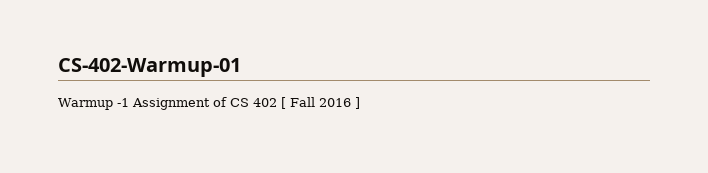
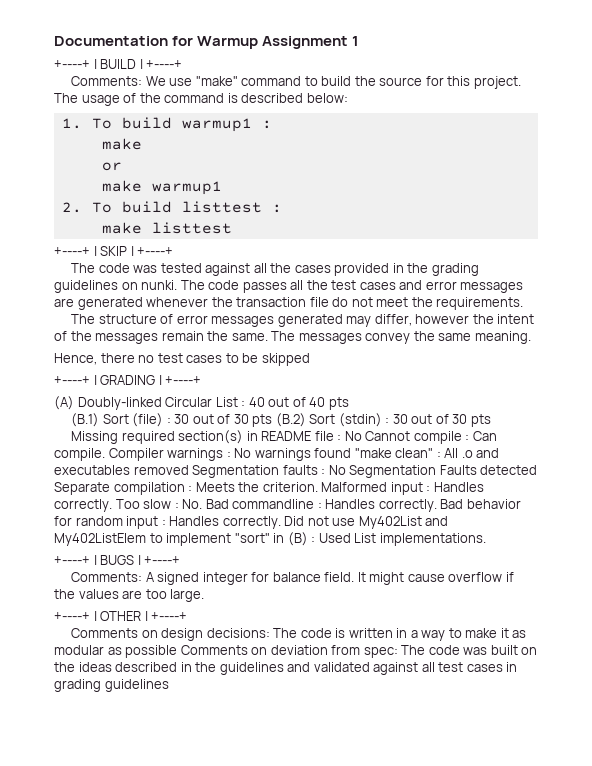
[58,58,241,77] [58,97,360,110] CS-402-Warmup-01 // Warmup -1 Assignment of CS 402 [ Fall 2016 ] -> [54,36,360,49] [54,59,183,69] [71,76,521,89] [54,93,348,106] [61,117,272,132] [101,138,142,150] [101,162,122,171] [101,180,222,195] [61,201,282,213] [101,222,232,234] [54,246,174,256] [71,263,479,276] [54,280,524,293] [54,297,524,310] [71,314,535,327] [54,331,531,344] [54,353,310,366] [54,375,202,385] [54,396,349,410] [71,413,491,427] [71,430,497,444] [54,448,500,461] [54,465,538,478] [54,482,484,495] [54,499,521,512] [54,516,449,529] [54,532,486,546] [54,555,181,565] [71,572,514,585] [54,589,205,602] [54,611,188,621] [71,628,527,641] [54,645,538,658] [54,662,518,675] [54,679,169,692] Documentation for Warmup Assignment 1 // +----+ | BUILD | +----+ // Comments: We use "make" command to build the source for this project. The usage of the command is described below: // 1. To build warmup1 : // make // or // make warmup1 // 2. To build listtest : // make listtest // +----+ | SKIP | +----+ // The code was tested against all the cases provided in the grading guidelines on nunki. The code passes all the test cases and error messages are generated whenever the transaction file do not meet the requirements. // The structure of error messages generated may differ, however the intent of the messages remain the same. The messages convey the same meaning. // Hence, there no test cases to be skipped // +----+ | GRADING | +----+ // (A) Doubly-linked Circular List : 40 out of 40 pts // (B.1) Sort (file) : 30 out of 30 pts (B.2) Sort (stdin) : 30 out of 30 pts // Missing required section(s) in README file : No Cannot compile : Can compile. Compiler warnings : No warnings found "make clean" : All .o and executables removed Segmentation faults : No Segmentation Faults detected Separate compilation : Meets the criterion. Malformed input : Handles correctly. Too slow : No. Bad commandline : Handles correctly. Bad behavior for random input : Handles correctly. Did not use My402List and My402ListElem to implement "sort" in (B) : Used List implementations. // +----+ | BUGS | +----+ // Comments: A signed integer for balance field. It might cause overflow if the values are too large. // +----+ | OTHER | +----+ // Comments on design decisions: The code is written in a way to make it as modular as possible Comments on deviation from spec: The code was built on the ideas described in the guidelines and validated against all test cases in grading guidelines

